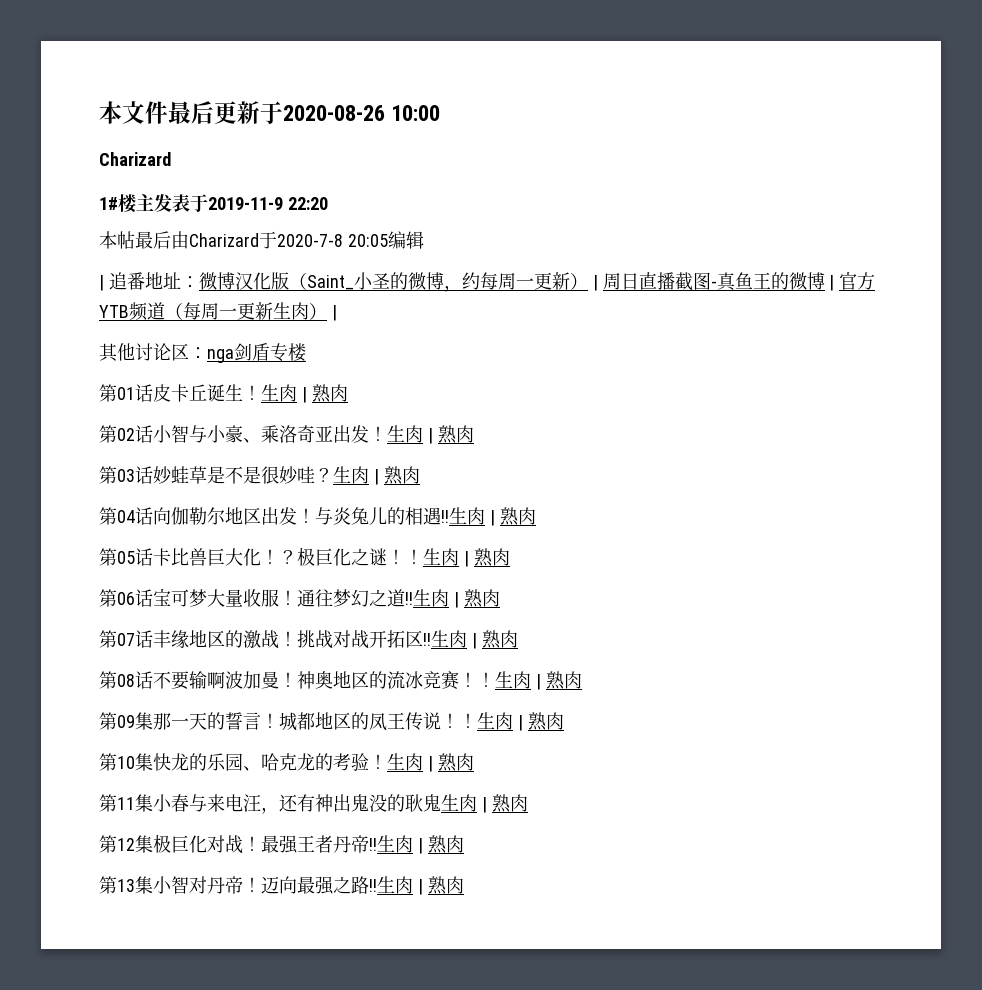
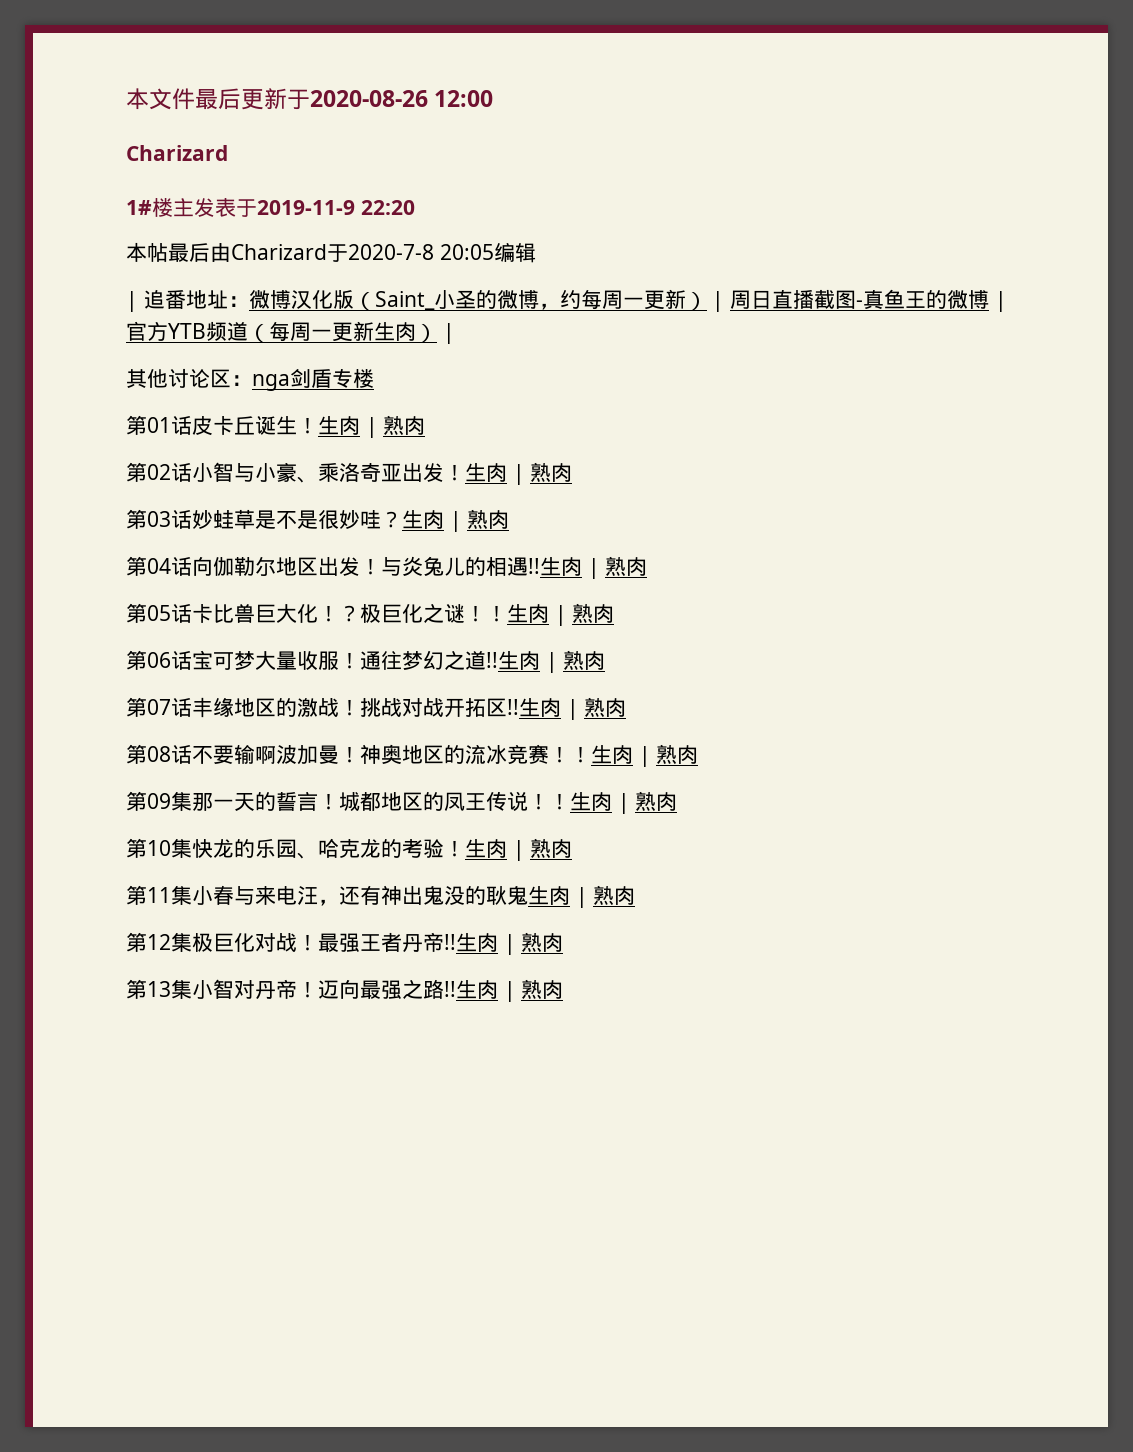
[391,105,441,121] 10:00 -> [434,90,494,107] 12:00

